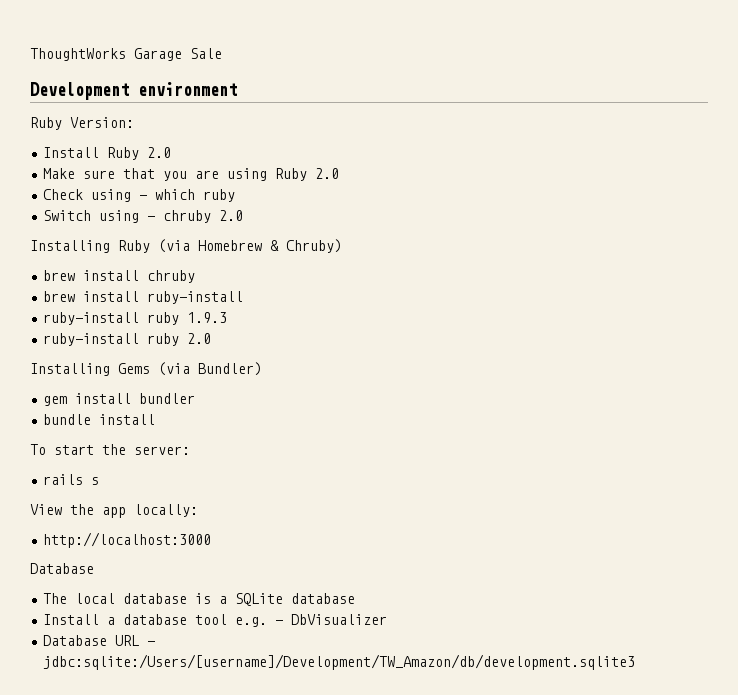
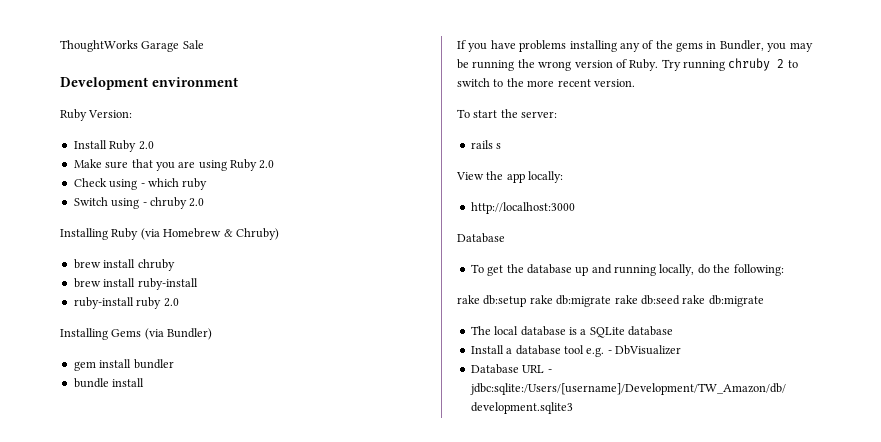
[43,312,228,325] // ruby-install ruby 1.9.3 -> (198, 284) none
(156, 419) none -> [457,40,813,52] [457,58,798,71] [457,78,635,87] // If you have problems installing any of the gems in Bundler, you may be running the wrong version of Ruby. Try running chruby 2 to switch to the more recent version.
(94, 568) none -> [470,264,784,276] [457,295,764,307] // To get the database up and running locally, do the following: // rake db:setup rake db:migrate rake db:seed rake db:migrate

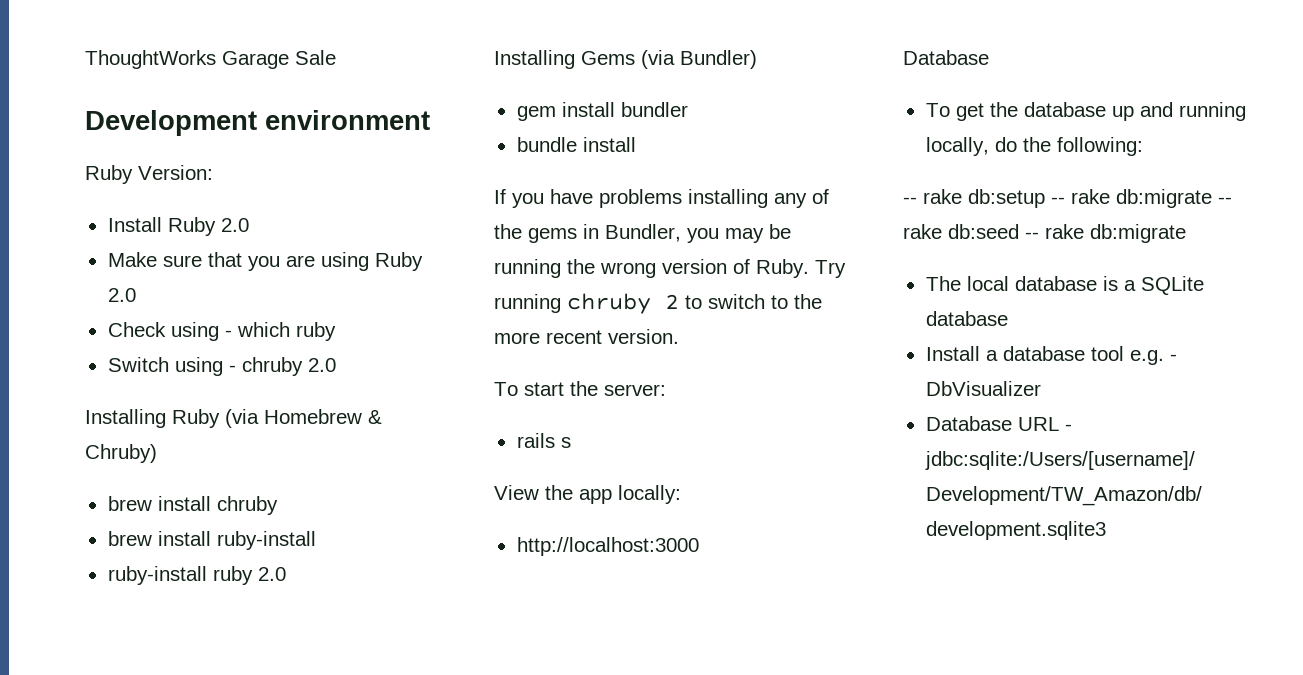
(784, 270) none -> [903,197,917,204] --
[529,295,612,307] rake db:migrate -> [1051,189,1232,208] -- rake db:migrate --
(680, 300) none -> [1025,232,1039,239] --

